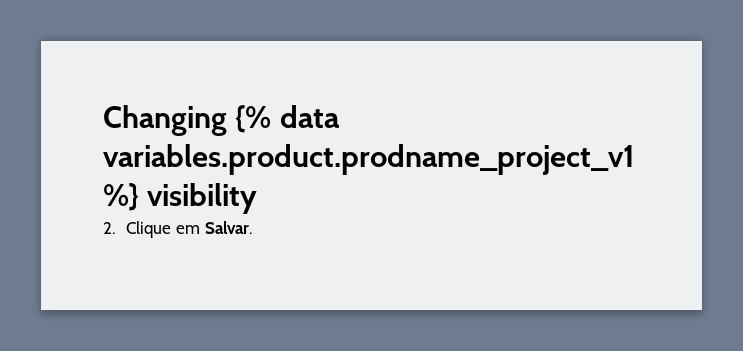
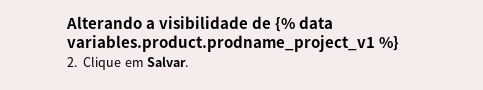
[103,105,227,136] Changing -> [66,16,272,29] Alterando a visibilidade de
[147,183,258,214] visibility -> (400, 43) none

